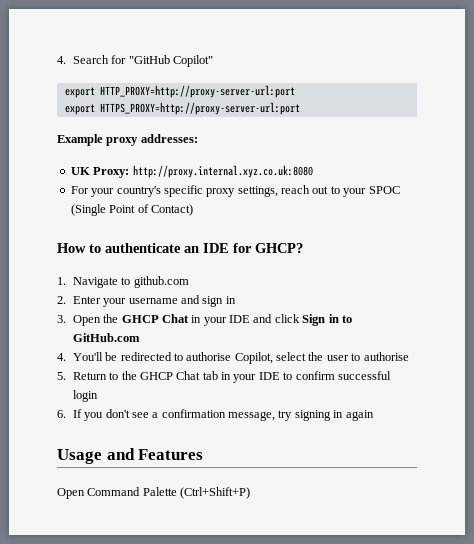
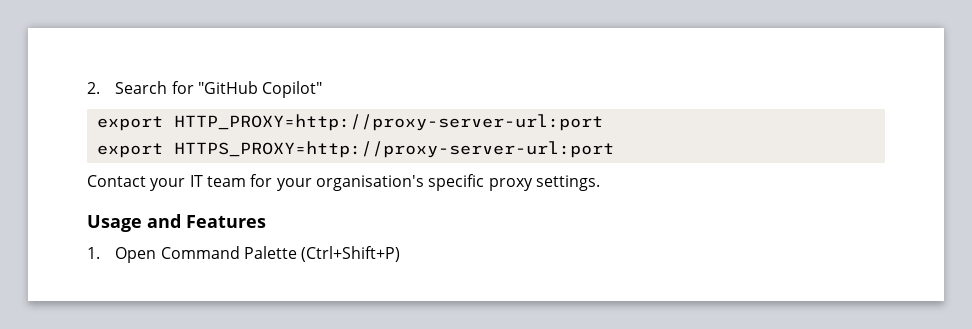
[57,56,66,64] 4. -> [87,82,100,94] 2.
[57,134,198,146] [70,165,313,178] [70,185,400,197] [70,204,193,216] [57,243,303,253] [57,276,189,288] [57,295,236,307] [57,314,352,326] [72,333,140,342] [57,352,409,364] [57,371,391,383] [72,390,98,402] [57,409,374,421] Example proxy addresses: // UK Proxy: http://proxy.internal.xyz.co.uk:8080 // For your country's specific proxy settings, reach out to your SPOC (Single Point of Contact) // How to authenticate an IDE for GHCP? // 1. Navigate to github.com // 2. Enter your username and sign in // 3. Open the GHCP Chat in your IDE and click Sign in to GitHub.com // 4. You'll be redirected to authorise Copilot, select the user to authorise // 5. Return to the GHCP Chat tab in your IDE to confirm successful login // 6. If you don't see a confirmation message, try signing in again -> [87,174,600,191] Contact your IT team for your organisation's specific proxy settings.
(204, 454) none -> [87,247,100,259] 1.

